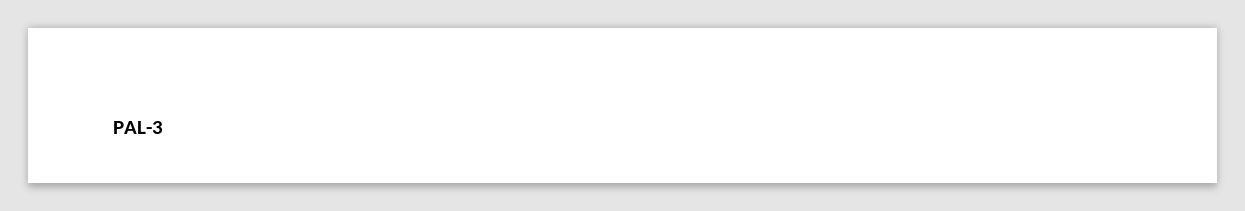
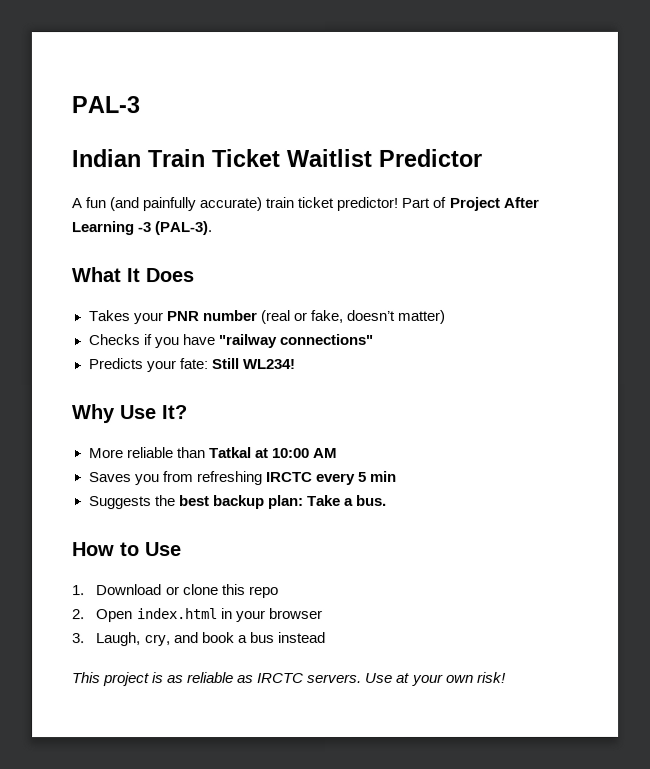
(163, 127) none -> [71,148,482,168] [71,196,539,212] [71,221,213,236] [71,267,194,283] [87,309,445,325] [87,333,373,349] [87,358,295,373] [72,404,188,424] [88,447,338,459] [88,470,397,486] [88,494,387,510] [72,542,182,557] [72,584,279,599] [72,608,323,623] [72,631,326,647] [72,671,507,687] // Indian Train Ticket Waitlist Predictor // A fun (and painfully accurate) train ticket predictor! Part of Project After Learning -3 (PAL-3). // What It Does // Takes your PNR number (real or fake, doesn’t matter) // Checks if you have "railway connections" // Predicts your fate: Still WL234! // Why Use It? // More reliable than Tatkal at 10:00 AM // Saves you from refreshing IRCTC every 5 min // Suggests the best backup plan: Take a bus. // How to Use // 1. Download or clone this repo // 2. Open index.html in your browser // 3. Laugh, cry, and book a bus instead // This project is as reliable as IRCTC servers. Use at your own risk!

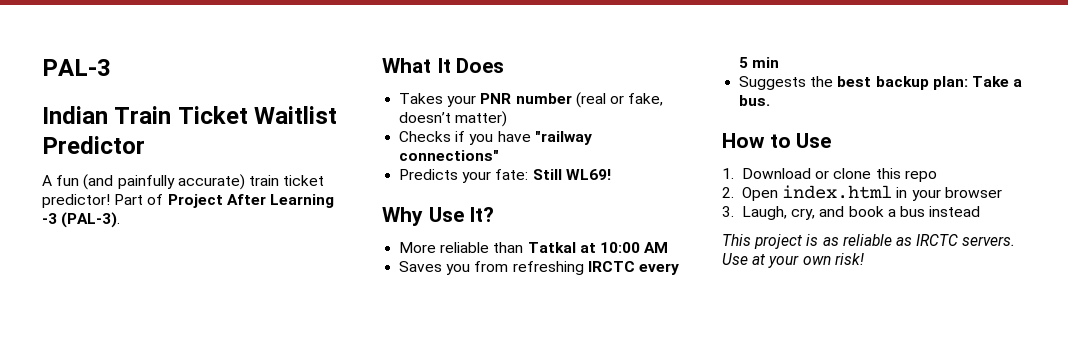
[241,359,295,370] WL234! -> [565,169,611,180] WL69!

